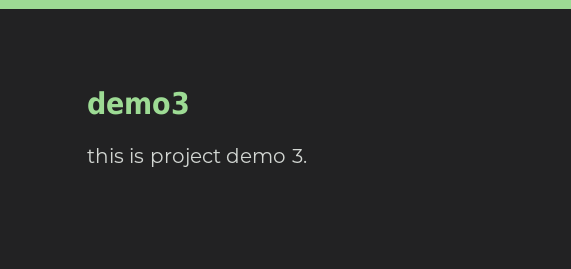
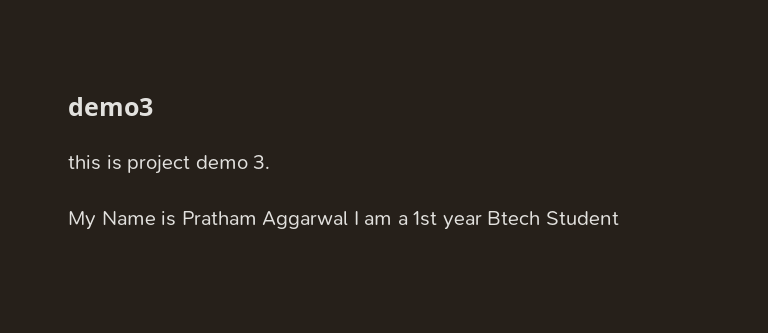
(307, 156) none -> [68,211,619,230] // My Name is Pratham Aggarwal I am a 1st year Btech Student

